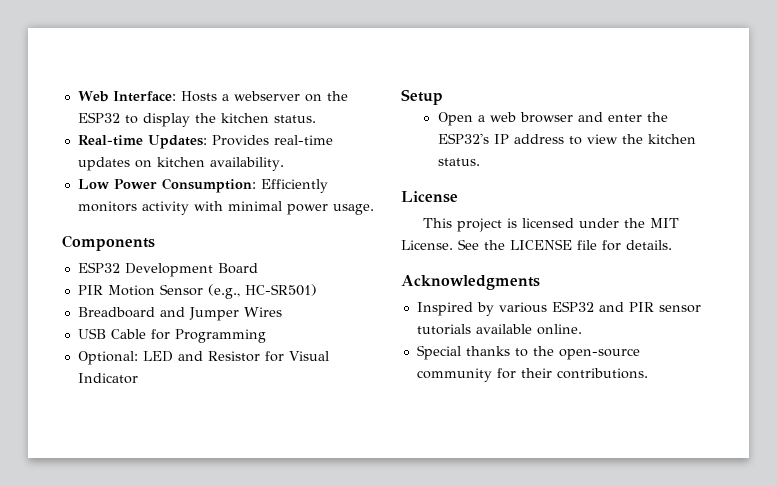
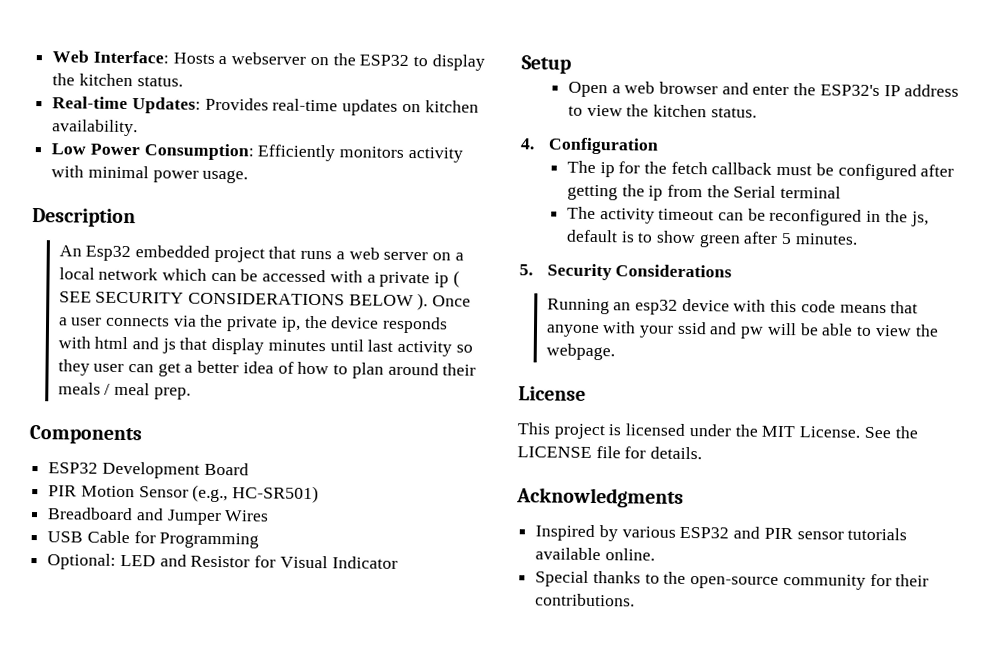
(374, 209) none -> [32,208,136,228] [58,245,464,263] [58,267,460,288] [58,291,472,311] [58,314,449,334] [57,336,473,357] [57,359,477,379] [57,382,191,400] // Description // An Esp32 embedded project that runs a web server on a local network which can be accessed with a private ip ( SEE SECURITY CONSIDERATIONS BELOW ). Once a user connects via the private ip, the device responds with html and js that display minutes until last activity so they user can get a better idea of how to plan around their meals / meal prep.
(480, 162) none -> [520,137,659,155] [566,160,955,181] [566,184,842,201] [566,206,929,227] [565,229,858,248] [519,263,733,281] [546,298,919,315] [545,321,939,339] [545,343,615,361] // 4. Configuration // The ip for the fetch callback must be configured after getting the ip from the Serial terminal // The activity timeout can be reconfigured in the js, default is to show green after 5 minutes. // 5. Security Considerations // Running an esp32 device with this code means that anyone with your ssid and pw will be able to view the webpage.

